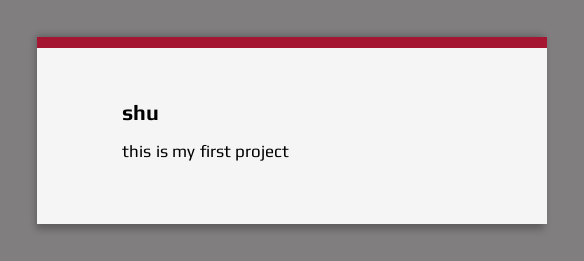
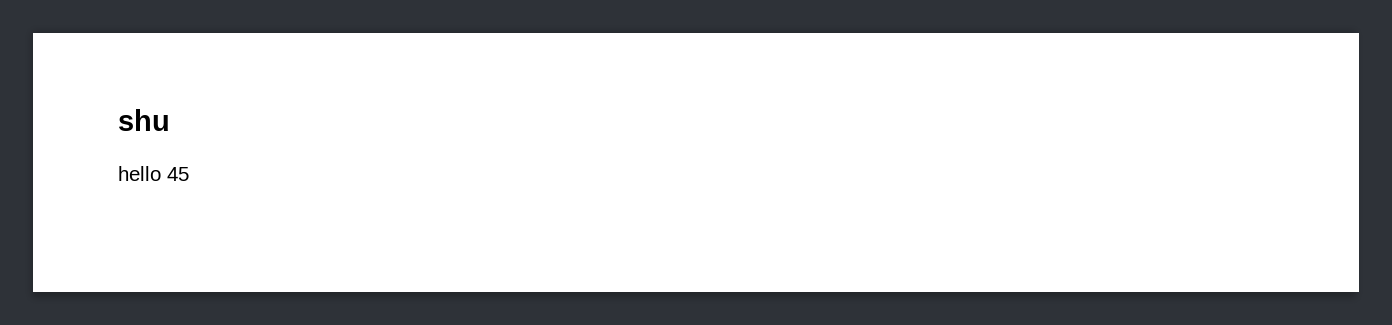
[122,144,290,161] this is my first project -> [118,166,189,181] hello 45

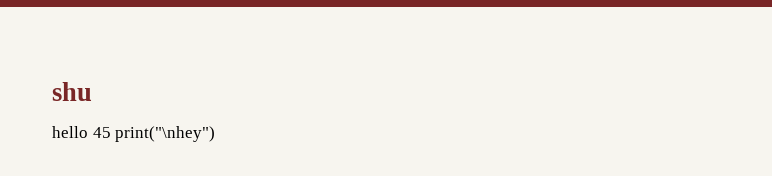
(189, 174) none -> [115,126,216,142] print("\nhey")

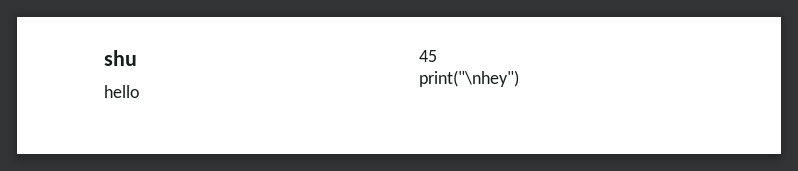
(88, 132) none -> (140, 91) //
(111, 132) none -> (437, 56) //

